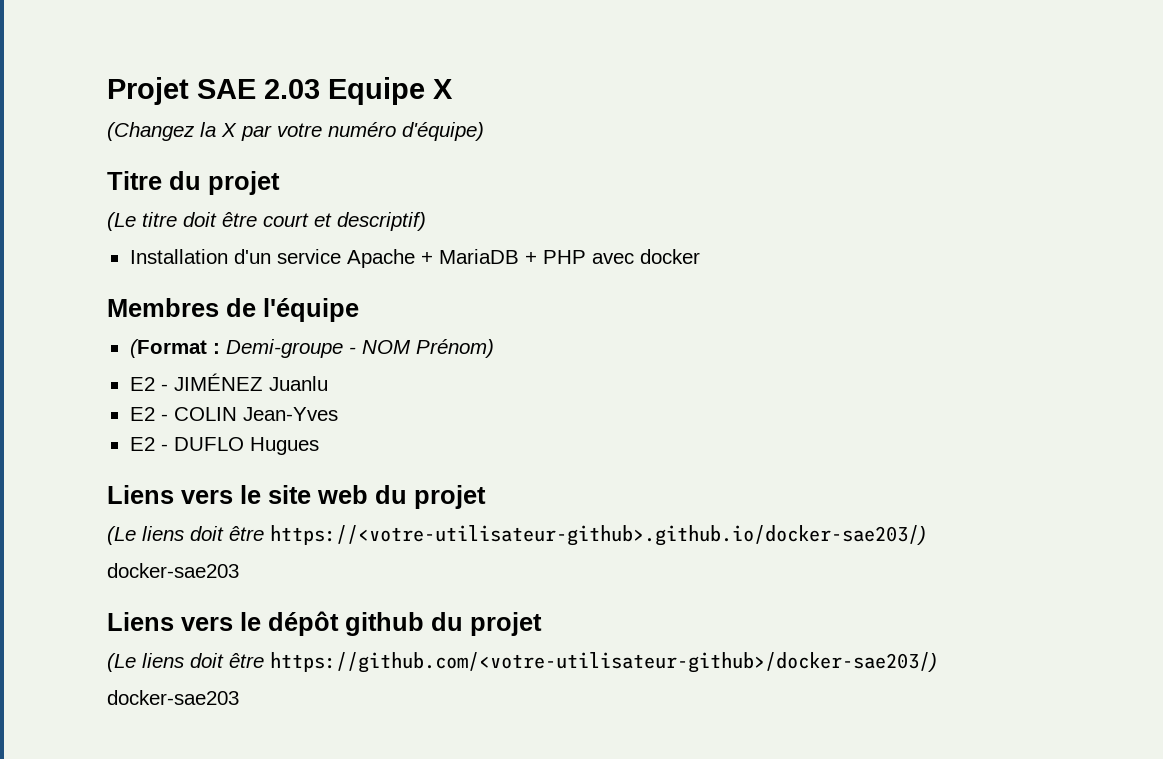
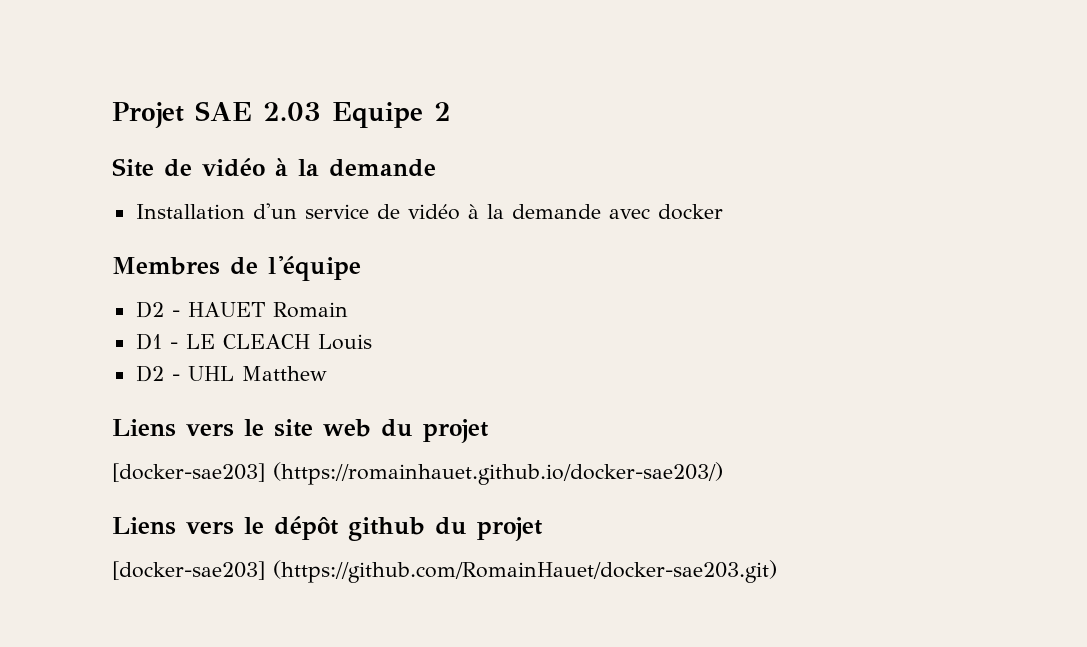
[433,79,453,99] [107,122,484,141] [107,171,280,195] [107,212,426,231] [129,249,586,268] X // (Changez la X par votre numéro d'équipe) // Titre du projet // (Le titre doit être court et descriptif) // Installation d'un service Apache + MariaDB + PHP -> [434,102,451,121] [112,158,436,177] [135,203,601,220] 2 // Site de vidéo à la demande // Installation d'un service de vidéo à la demande
[129,339,494,358] [129,373,328,391] [129,407,338,421] [129,437,319,455] (Format : Demi-groupe - NOM Prénom) // E2 - JIMÉNEZ Juanlu // E2 - COLIN Jean-Yves // E2 - DUFLO Hugues -> [135,301,348,318] [135,333,372,350] [135,365,327,382] D2 - HAUET Romain // D1 - LE CLEACH Louis // D2 - UHL Matthew
[107,525,926,546] [107,563,239,578] (Le liens doit être https://<votre-utilisateur-github>.github.io/docker-sae203/) // docker-sae203 -> [112,462,723,485] [docker-sae203] (https://romainhauet.github.io/docker-sae203/)
[107,652,937,673] [107,690,239,705] (Le liens doit être https://github.com/<votre-utilisateur-github>/docker-sae203/) // docker-sae203 -> [112,560,777,583] [docker-sae203] (https://github.com/RomainHauet/docker-sae203.git)

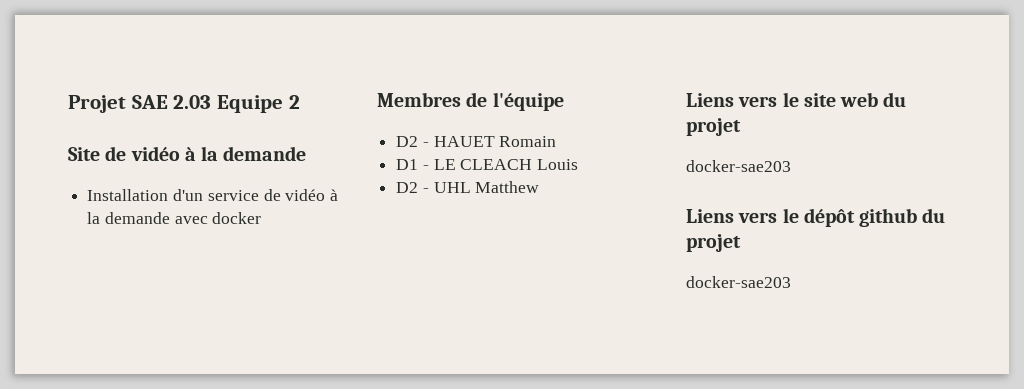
[112,462,723,485] [docker-sae203] (https://romainhauet.github.io/docker-sae203/) -> [686,160,791,172] docker-sae203
[112,560,777,583] [docker-sae203] (https://github.com/RomainHauet/docker-sae203.git) -> [686,276,791,288] docker-sae203

